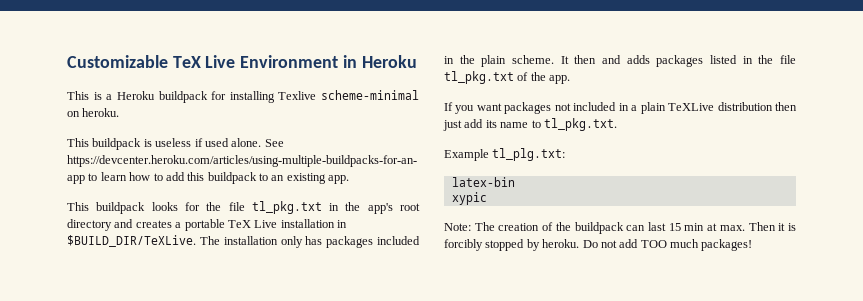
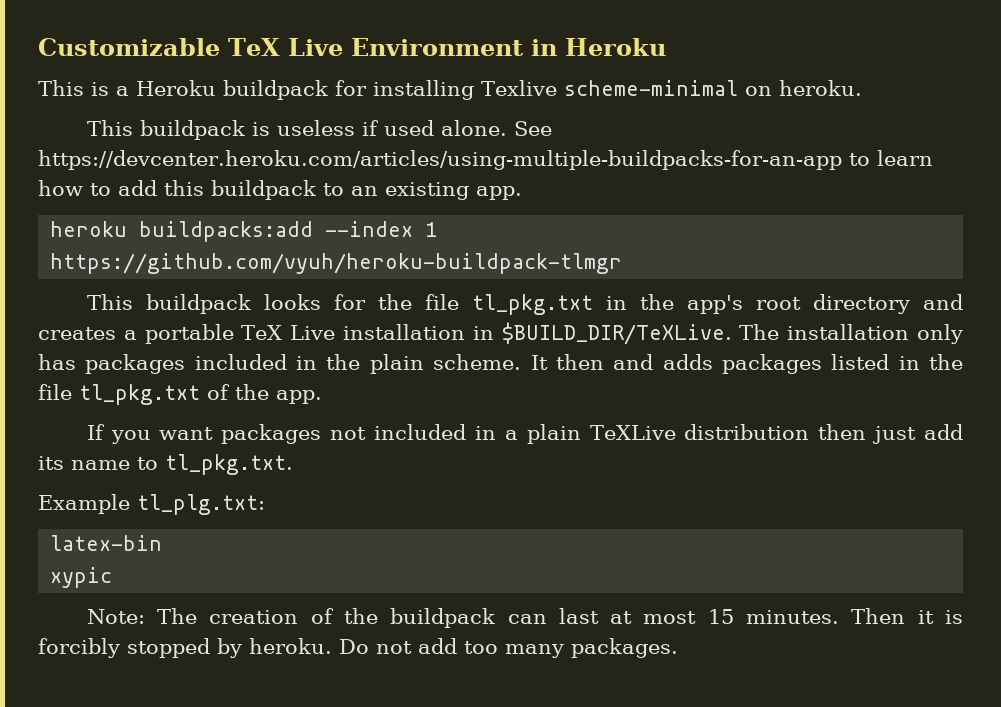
(350, 179) none -> [50,221,438,242] [50,253,623,274] // heroku buildpacks:add --index 1 https://github.com/vyuh/heroku-buildpack-tlmgr
[668,223,745,231] 15 min at max. -> [610,609,840,624] at most 15 minutes.
[640,239,753,251] TOO much packages! -> [464,638,678,658] too many packages.

